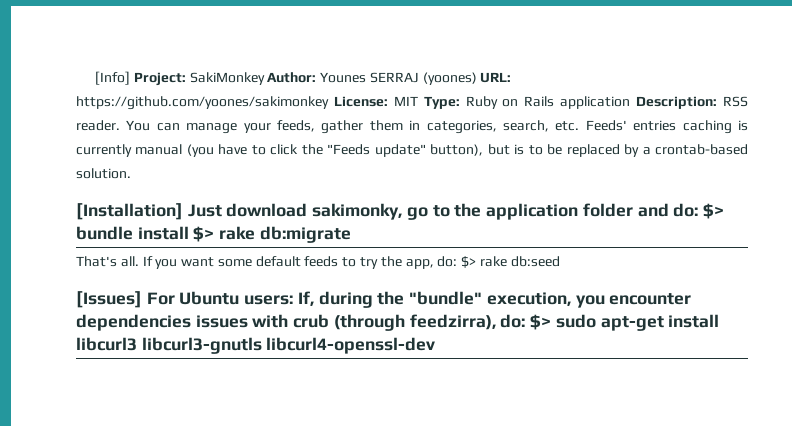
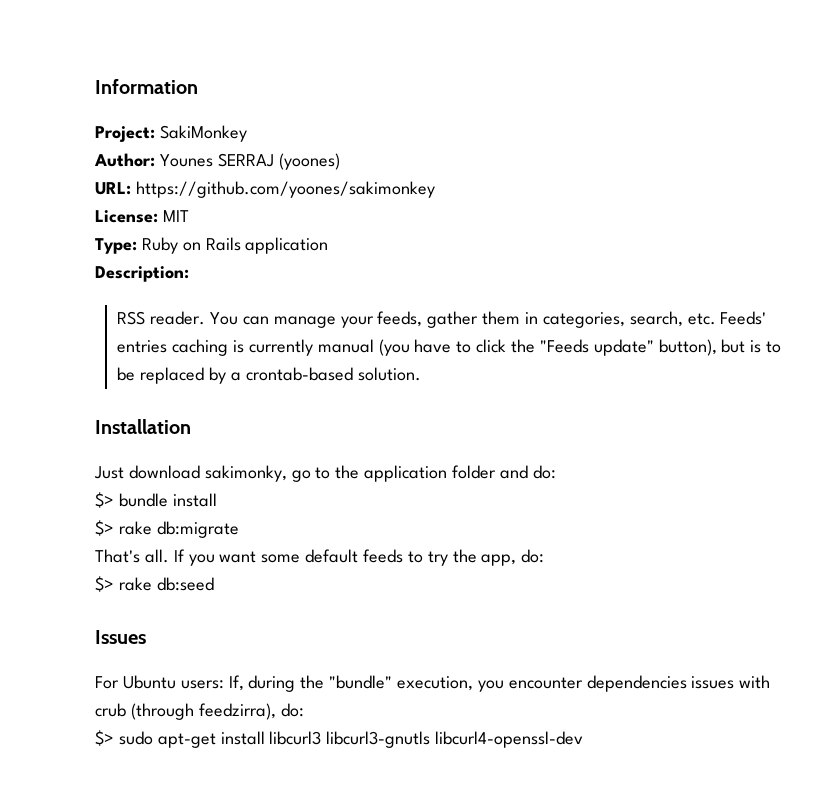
[95,71,131,85] [Info] -> [95,79,198,94] Information //
(265, 78) none -> (247, 133) //
(477, 78) none -> (340, 161) //
(329, 103) none -> (435, 189) //
(418, 101) none -> (189, 216) //
(631, 102) none -> (329, 245) //
(718, 102) none -> (189, 274) //
[76,203,183,220] [Installation] -> [95,419,191,434] Installation //
(699, 210) none -> (556, 472) //
(189, 233) none -> (217, 500) //
(458, 261) none -> (545, 556) //
[76,291,142,308] [Issues] -> [95,630,146,644] Issues //
(526, 321) none -> (304, 710) //

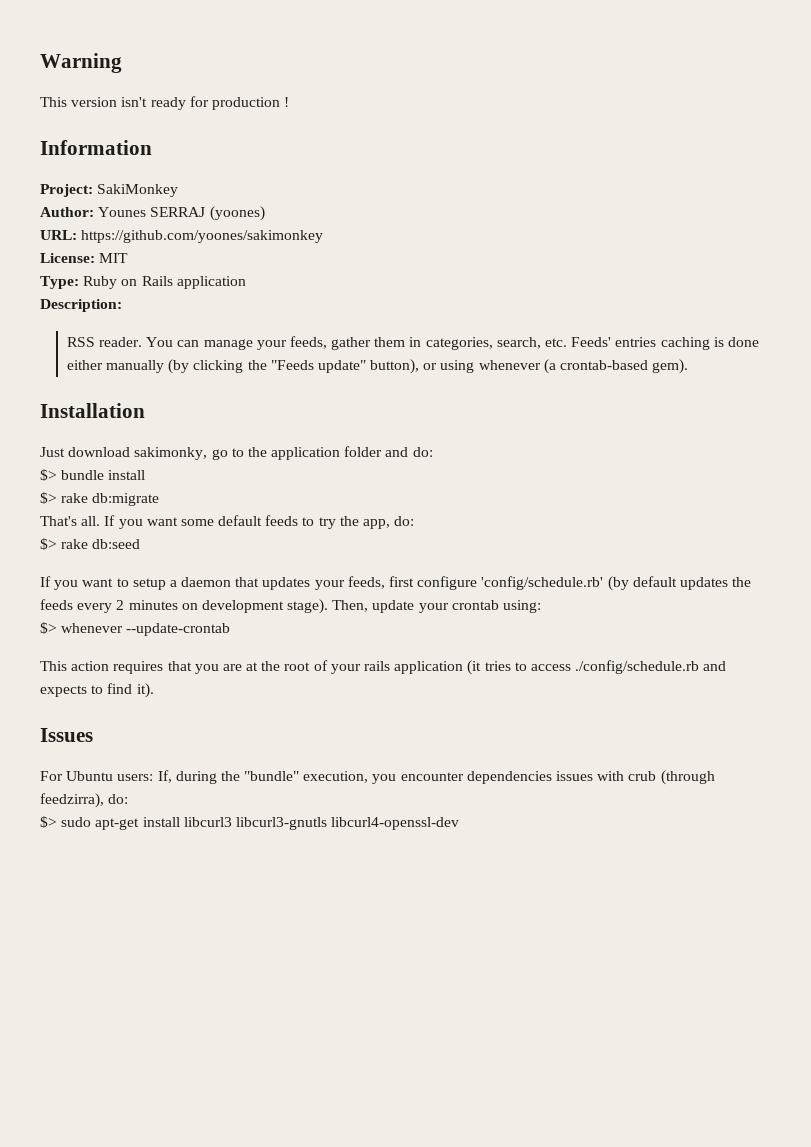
(95, 86) none -> [40,53,122,73] [40,96,290,110] Warning // This version isn't ready for production ! //
[248,339,782,356] [117,367,421,384] currently manual (you have to click the "Feeds update" button), but is to be replaced by a crontab-based solution. -> [727,337,759,347] [66,359,689,374] done either manually (by clicking the "Feeds update" button), or using whenever (a crontab-based gem).
(214, 584) none -> [40,576,752,591] [40,599,542,614] [40,622,231,636] [40,660,727,675] [40,683,154,698] // If you want to setup a daemon that updates your feeds, first configure 'config/schedule.rb' (by default updates the feeds every 2 minutes on development stage). Then, update your crontab using: // $> whenever --update-crontab // This action requires that you are at the root of your rails application (it tries to access ./config/schedule.rb and expects to find it).

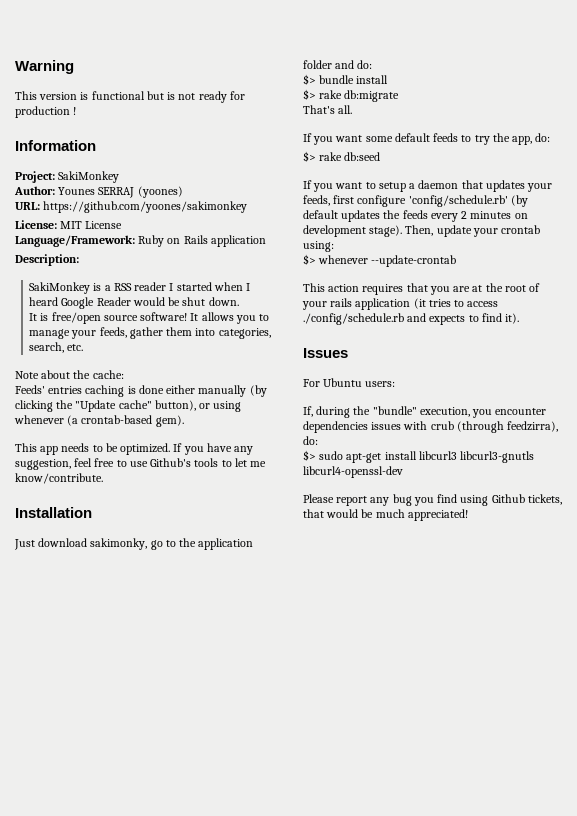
[121,97,148,107] isn't -> [80,91,196,100] is functional but is not
[40,276,79,289] // Type: -> [85,221,123,229] [15,235,135,247] License // Language/Framework:
[66,337,200,347] RSS reader. You can -> [29,282,251,294] [29,297,239,309] [29,312,270,324] SakiMonkey is a RSS reader I started when I heard Google Reader would be shut down. // It is free/open source software! It allows you to
[409,337,422,347] in -> [195,328,216,336] into
(567, 342) none -> [15,370,124,379] // Note about the cache: //
[270,360,366,373] "Feeds update" -> [75,400,152,412] "Update cache"
(689, 366) none -> [15,443,254,455] [15,458,267,470] [15,473,103,484] // This app needs to be optimized. If you have any suggestion, feel free to use Github's tools to let me know/contribute.
(101, 521) none -> (353, 109) //
(154, 777) none -> (396, 384) //
(460, 823) none -> [303,494,562,506] [303,509,468,521] // Please report any bug you find using Github tickets, that would be much appreciated!

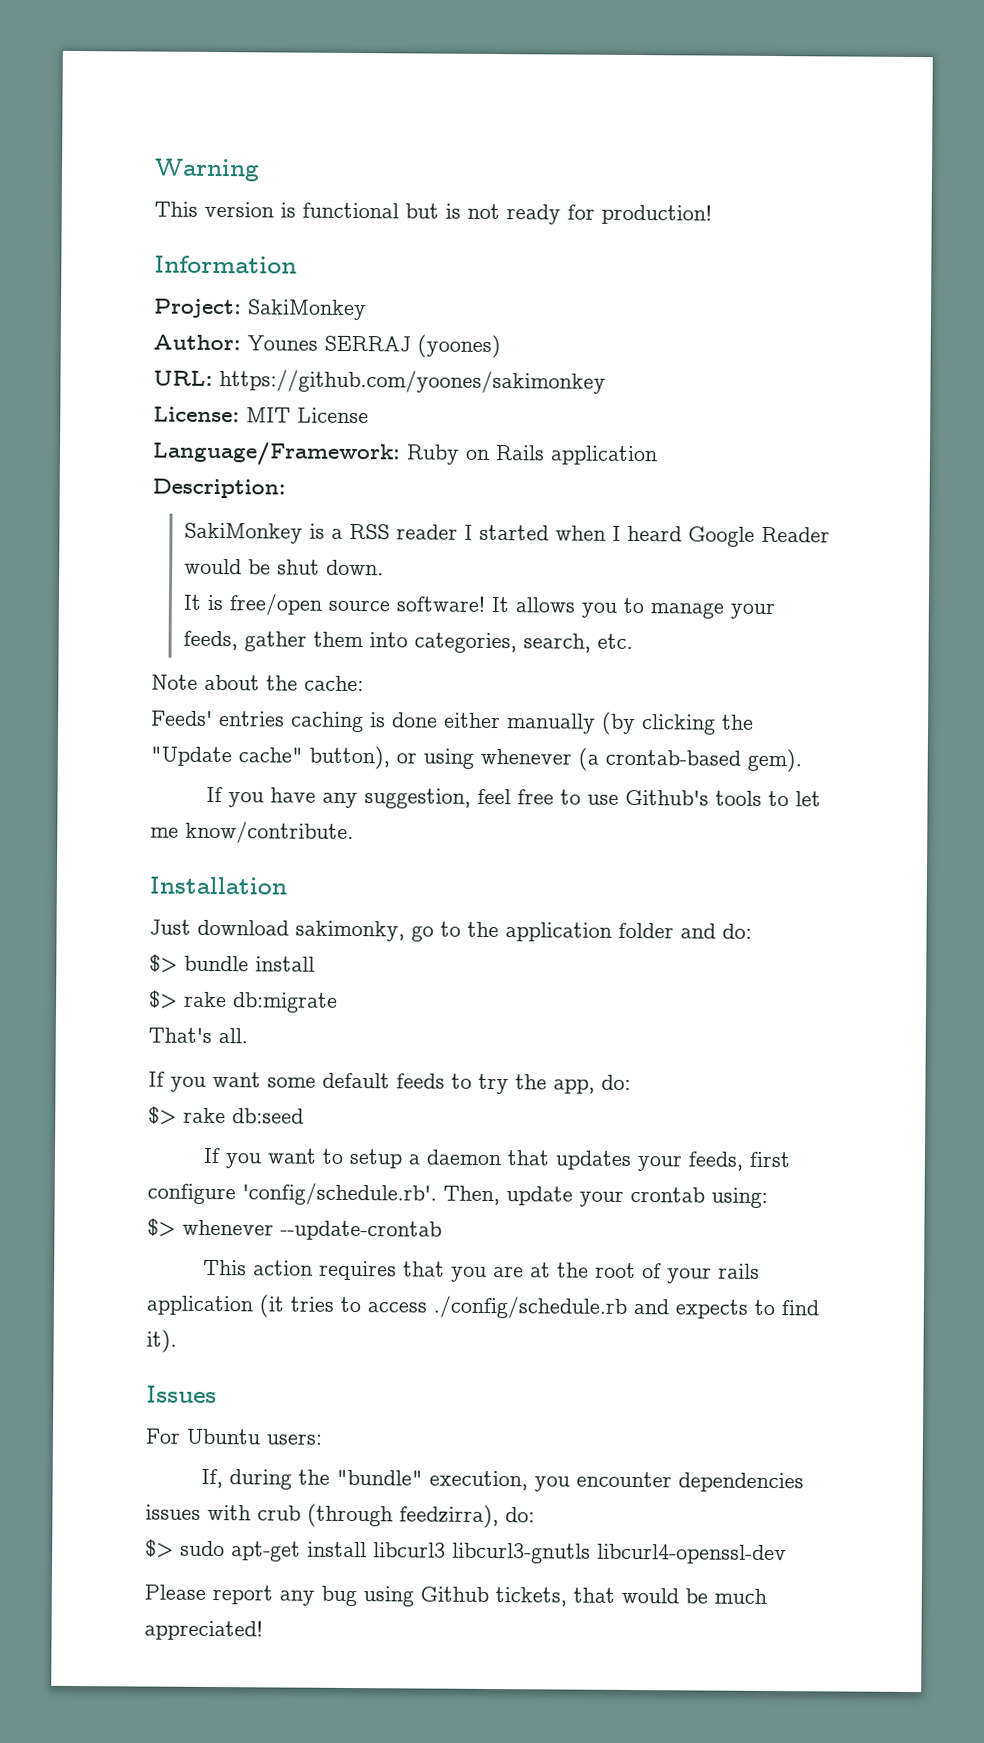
[15,106,77,118] production ! -> [601,203,712,225] production!
[15,443,171,455] This app needs to be optimized. -> (802, 760) none
[408,195,528,207] [303,210,528,222] [303,225,403,237] 'config/schedule.rb' (by default updates the feeds every 2 minutes on development stage). -> [242,1182,437,1206] 'config/schedule.rb'.
[413,494,458,506] you find -> (357, 1596) none

